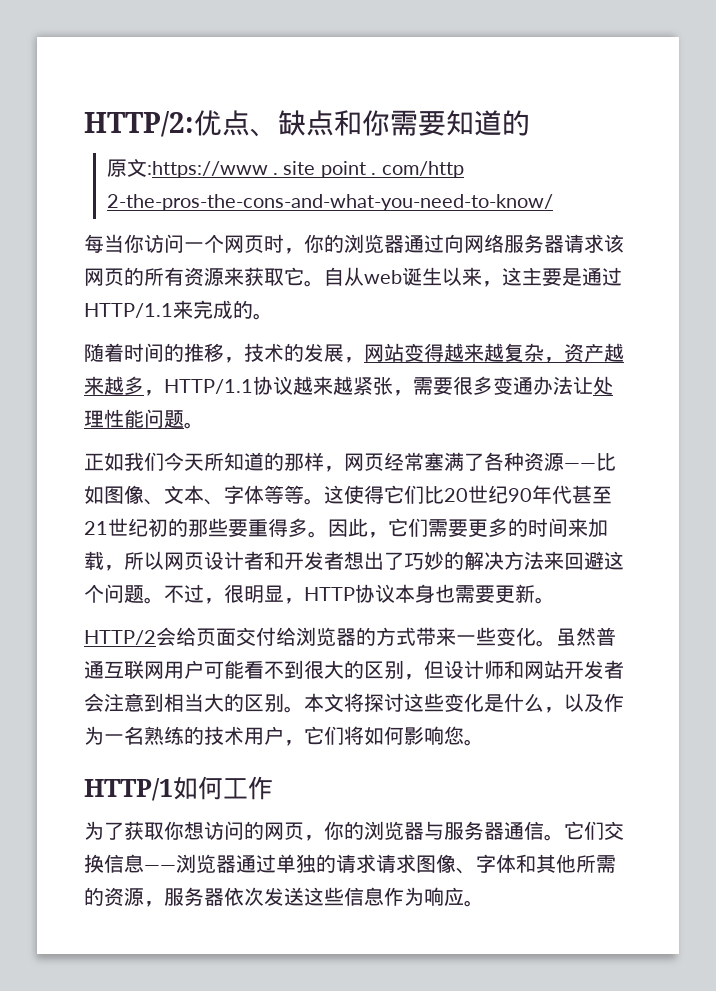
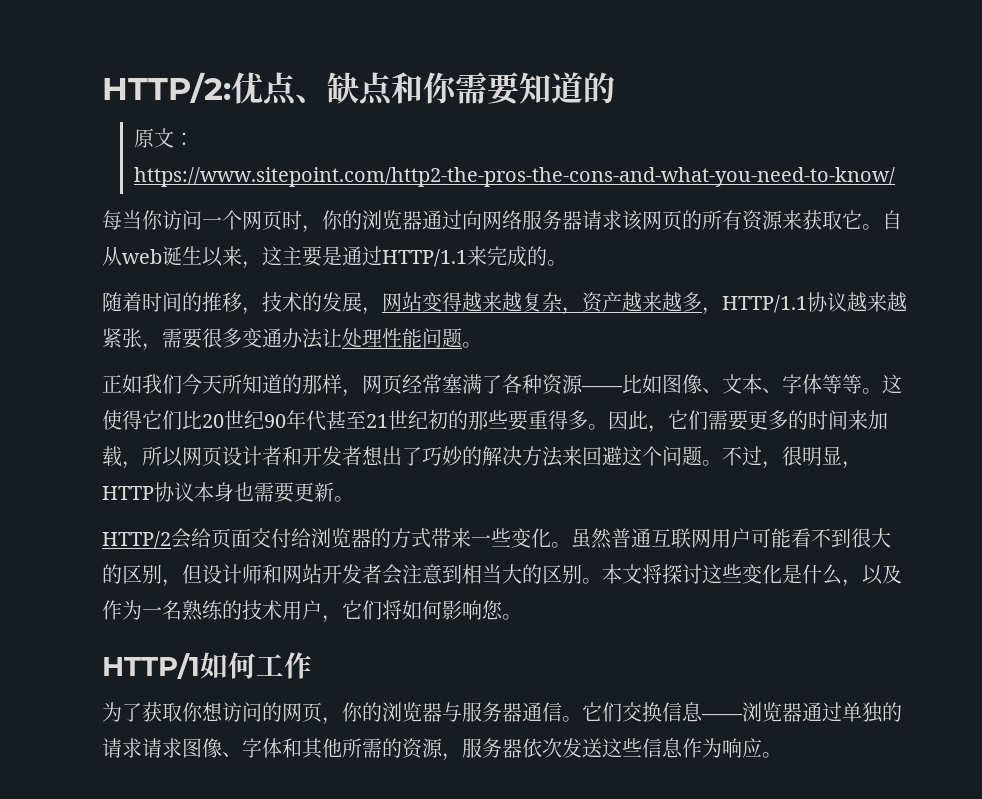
[146,161,464,178] [106,194,553,211] :https://www . site point . com/http 2-the-pros-the-cons-and-what-you-need-to-know/ -> [174,132,195,146] [134,167,896,187] ：https://www.sitepoint.com/http2-the-pros-the-cons-and-what-you-need-to-know/

